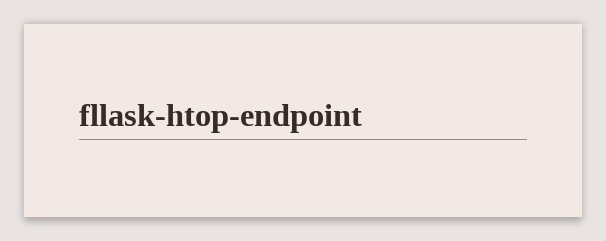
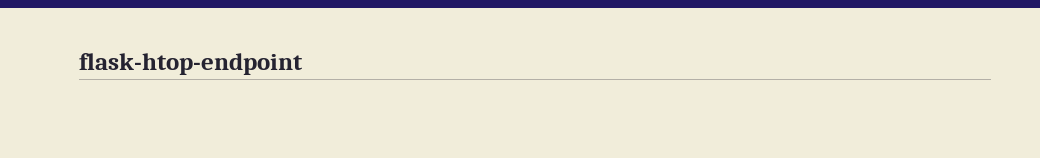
[79,104,362,133] fllask-htop-endpoint -> [79,53,303,75] flask-htop-endpoint

